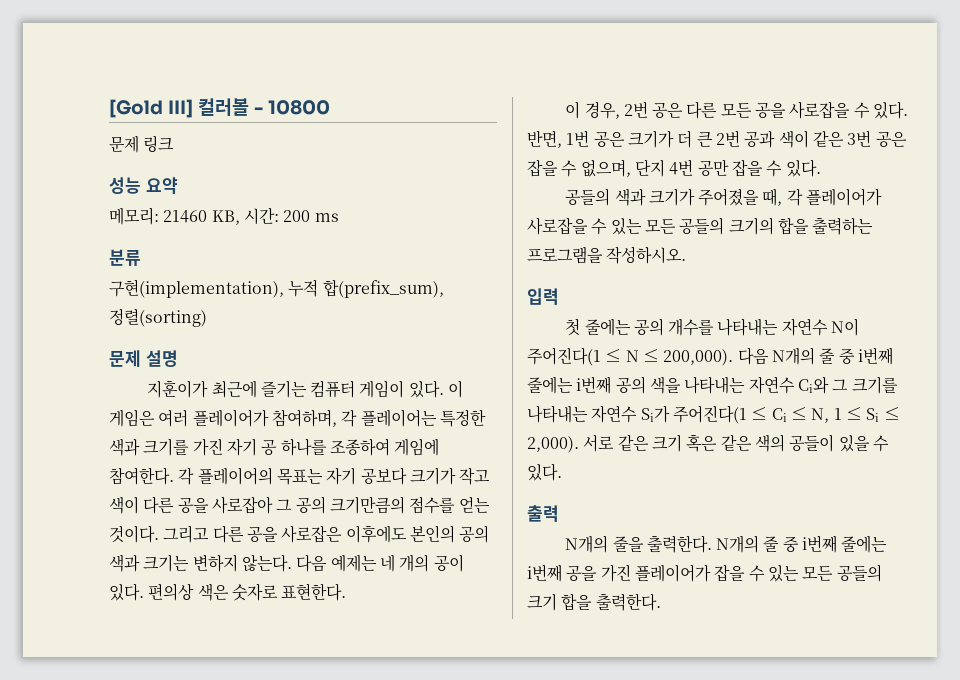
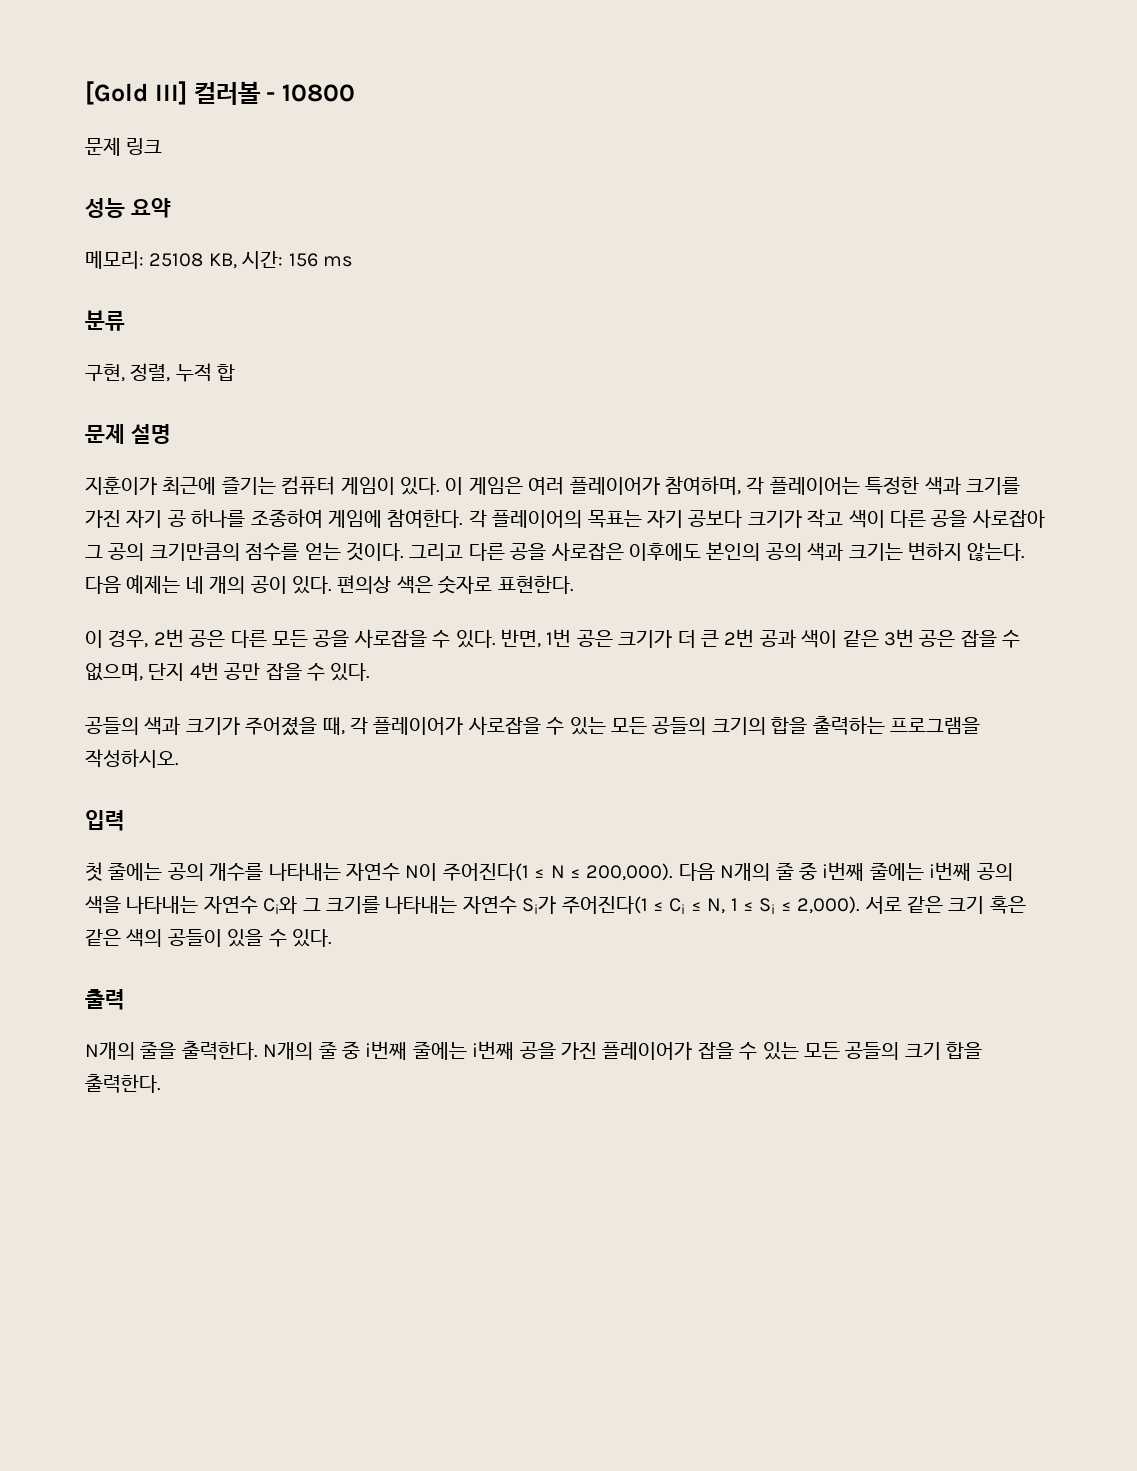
[163,210,208,223] 21460 -> [149,253,204,267] 25108
[283,210,311,222] 200 -> [288,253,318,267] 156
[109,279,444,298] [109,308,207,327] 구현(implementation), 누적 합(prefix_sum), 정렬(sorting) -> [85,363,236,382] 구현, 정렬, 누적 합

